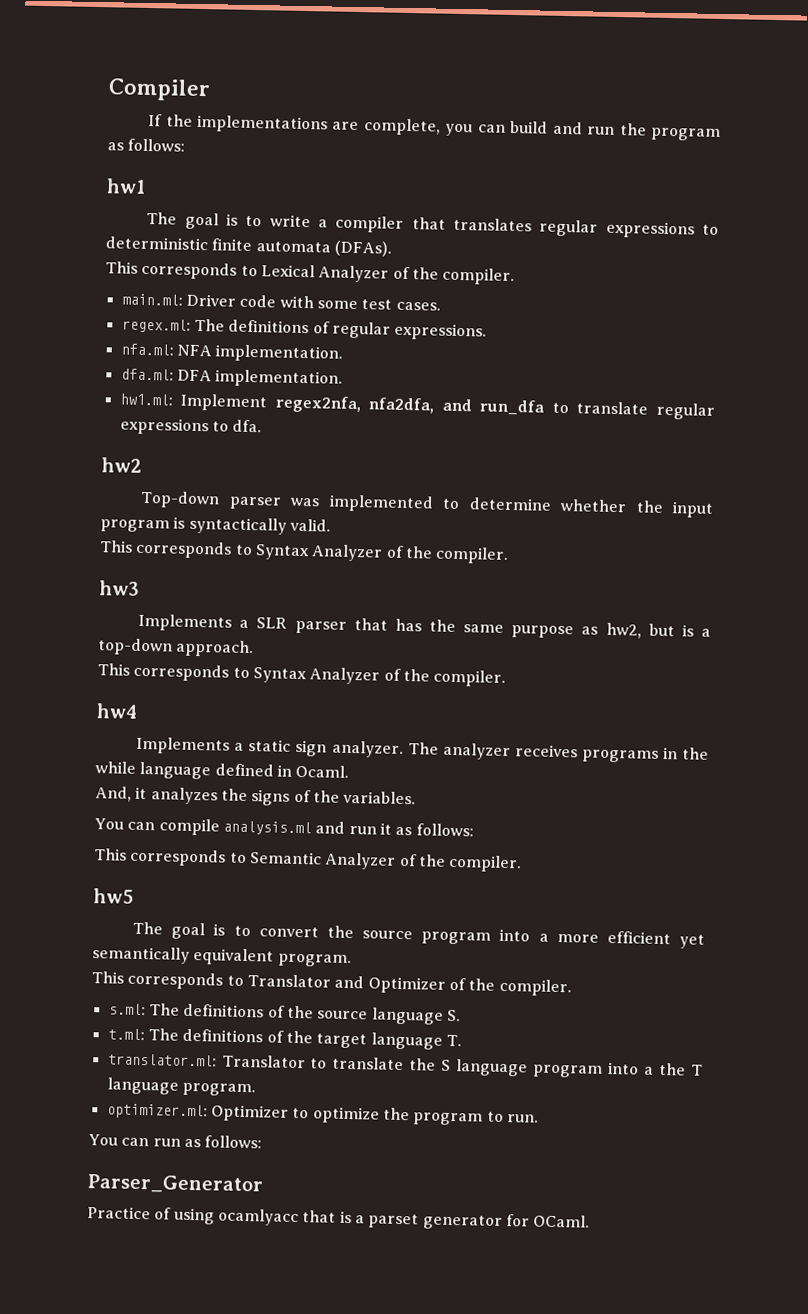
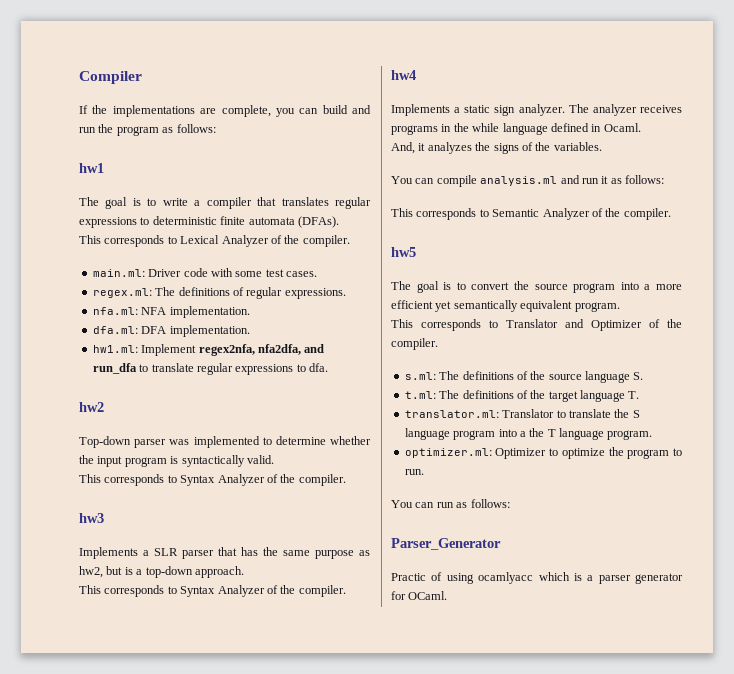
[87,1206,151,1220] Practice -> [391,573,426,581] Practic
[302,1210,420,1229] that is a parset -> [538,572,631,584] which is a parser

